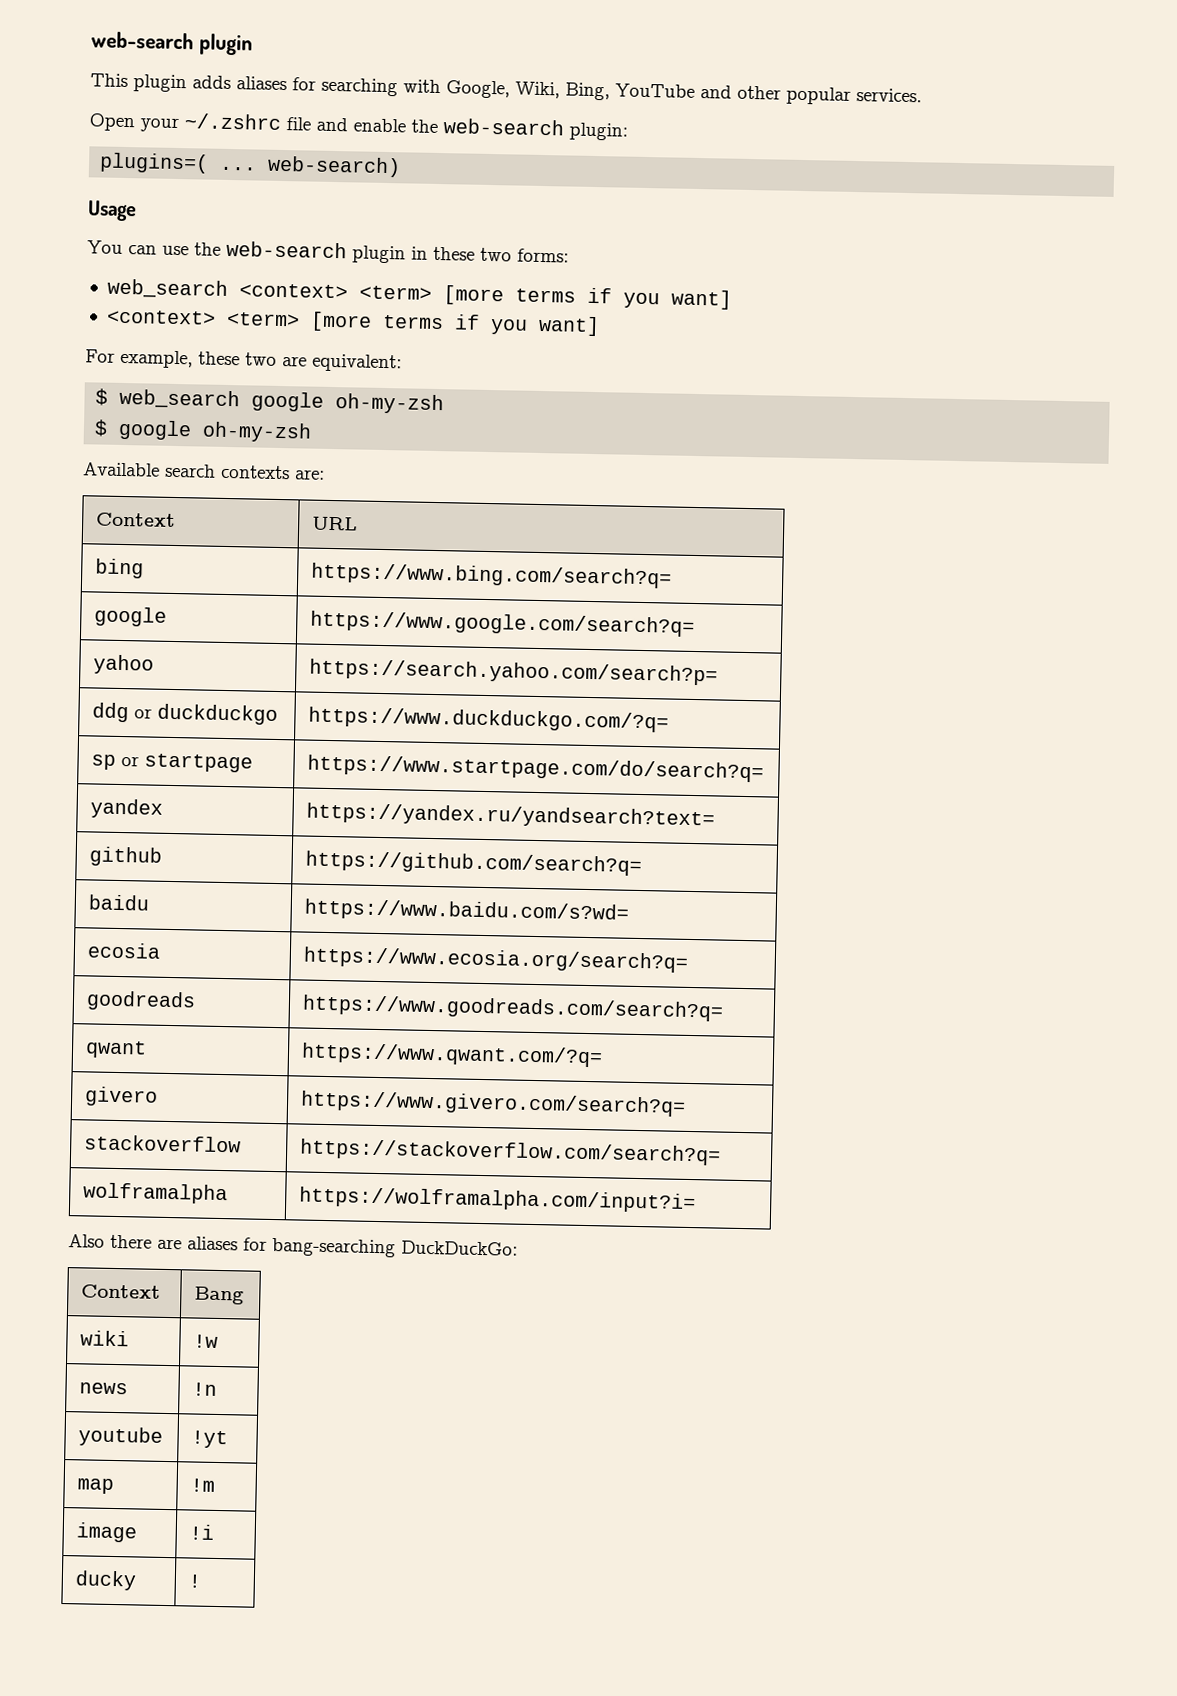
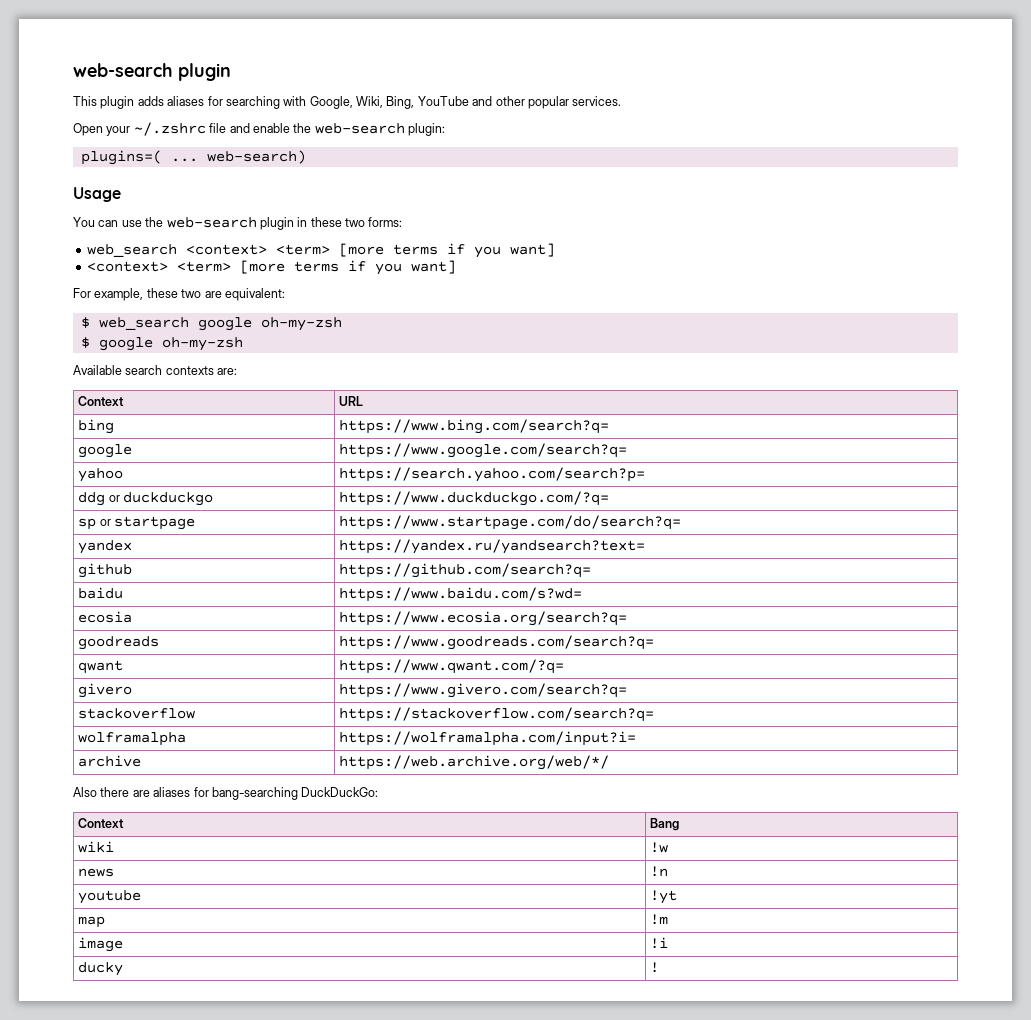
(697, 1200) none -> [78,755,142,767] [339,755,610,770] // archive | https://web.archive.org/web/*/

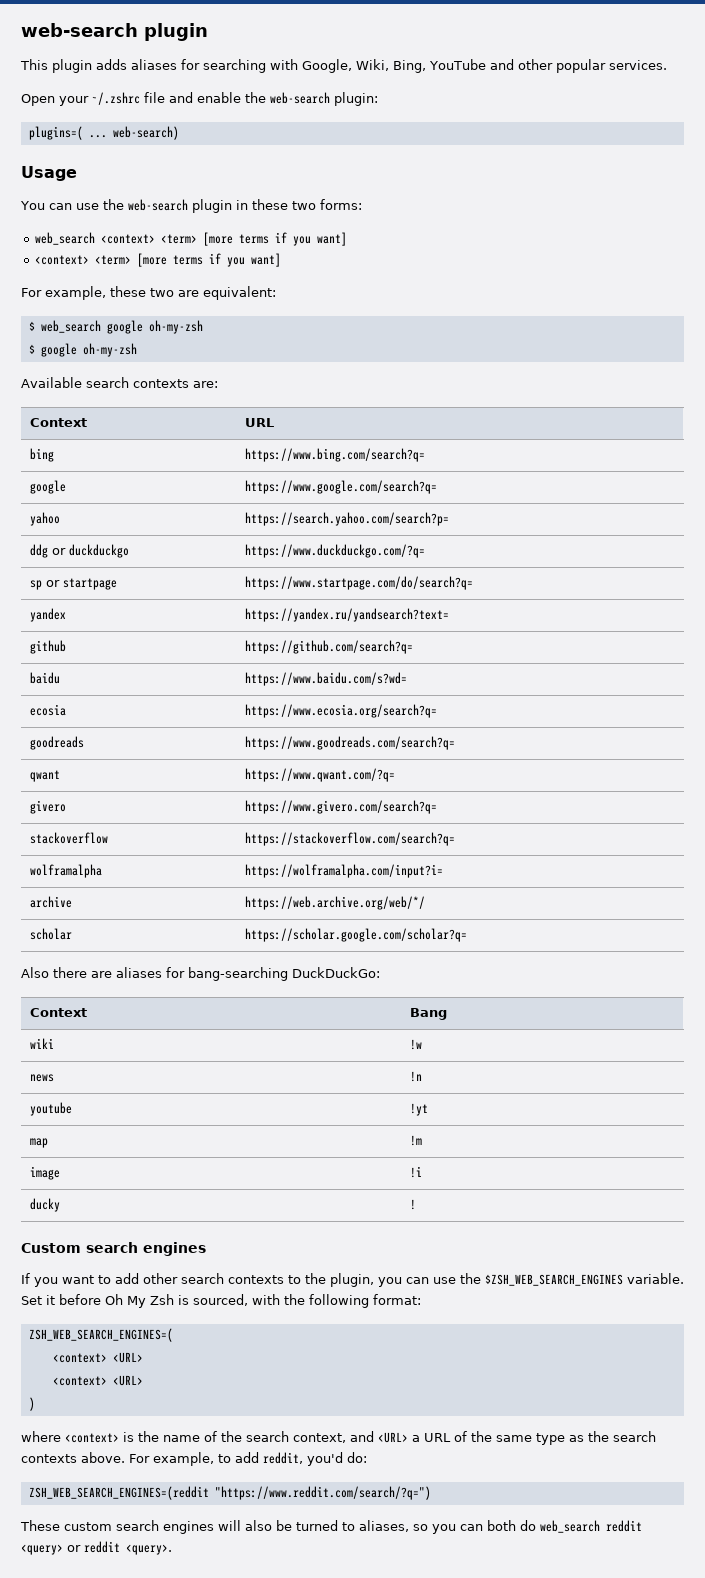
(610, 762) none -> [30,928,73,940] [245,928,468,942] // scholar | https://scholar.google.com/scholar?q=
(660, 967) none -> [21,1242,206,1256] [21,1273,684,1287] [21,1294,421,1308] [28,1328,173,1342] [52,1352,143,1363] [52,1375,143,1386] [28,1397,35,1411] [21,1431,656,1445] [21,1452,367,1466] [28,1486,431,1500] [20,1520,642,1534] [21,1541,172,1555] // Custom search engines // If you want to add other search contexts to the plugin, you can use the $ZSH_WEB_SEARCH_ENGINES variable. Set it before Oh My Zsh is sourced, with the following format: // ZSH_WEB_SEARCH_ENGINES=( // <context> <URL> // <context> <URL> // ) // where <context> is the name of the search context, and <URL> a URL of the same type as the search contexts above. For example, to add reddit, you'd do: // ZSH_WEB_SEARCH_ENGINES=(reddit "https://www.reddit.com/search/?q=") // These custom search engines will also be turned to aliases, so you can both do web_search reddit <query> or reddit <query>.

